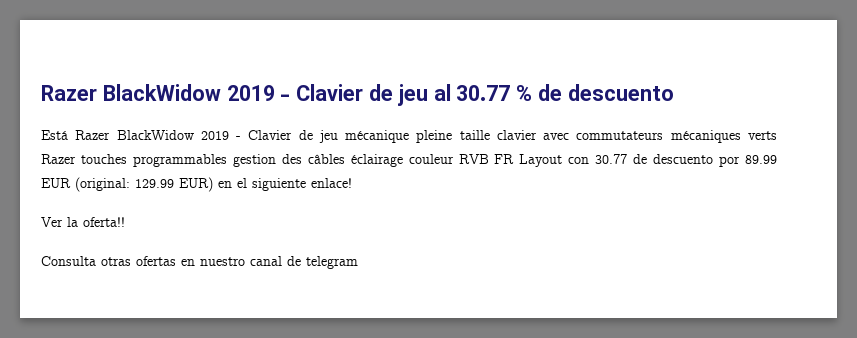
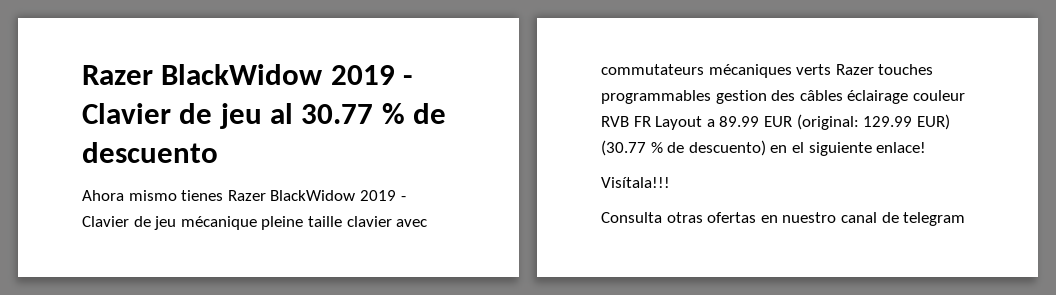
[41,130,68,140] Está -> [82,190,224,201] Ahora mismo tienes
[568,154,741,167] con 30.77 de descuento por -> [706,119,715,127] a
(213, 184) none -> [601,140,766,156] (30.77 % de descuento)
[41,217,125,227] Ver la oferta!! -> [601,177,670,188] Visítala!!!

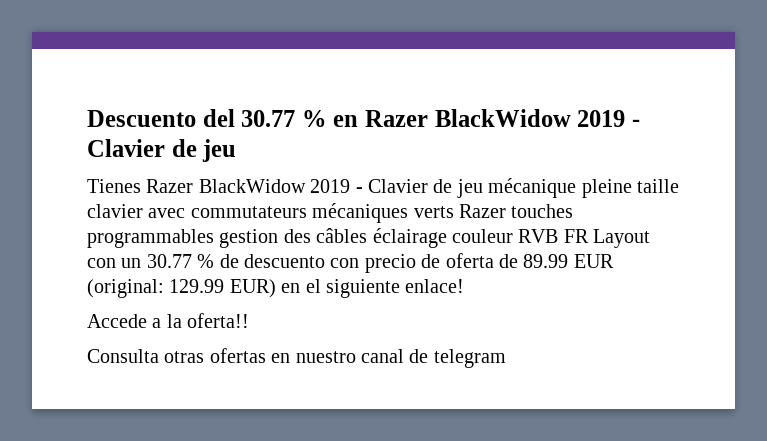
[82,64,413,85] [82,103,447,129] [82,142,218,163] [82,190,224,201] Razer BlackWidow 2019 - Clavier de jeu al 30.77 % de descuento // Ahora mismo tienes -> [87,109,640,127] [87,139,237,162] [87,179,141,193] Descuento del 30.77 % en Razer BlackWidow 2019 - Clavier de jeu // Tienes
[706,119,715,127] a -> [87,253,518,273] con un 30.77 % de descuento con precio de oferta de
[601,140,766,156] (30.77 % de descuento) -> (276, 288) none
[601,177,670,188] Visítala!!! -> [87,313,250,328] Accede a la oferta!!

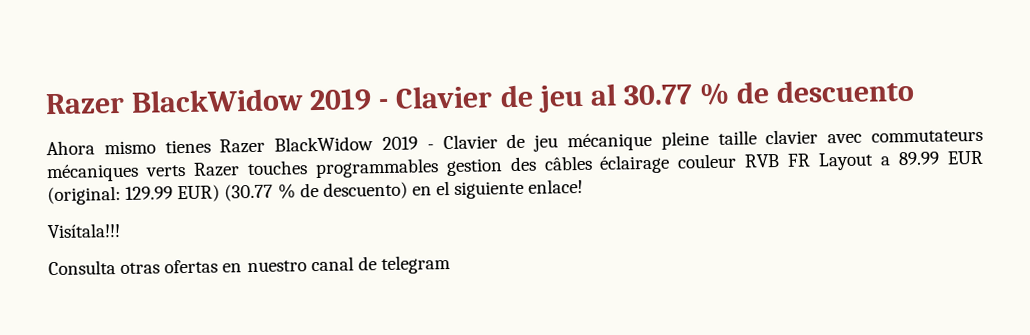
[87,109,640,127] [87,139,237,162] [87,179,141,193] Descuento del 30.77 % en Razer BlackWidow 2019 - Clavier de jeu // Tienes -> [45,78,916,115] [46,139,211,156] Razer BlackWidow 2019 - Clavier de jeu al 30.77 % de descuento // Ahora mismo tienes
[87,253,518,273] con un 30.77 % de descuento con precio de oferta de -> [880,156,892,166] a
(276, 288) none -> [224,181,408,202] (30.77 % de descuento)
[87,313,250,328] Accede a la oferta!! -> [47,223,121,239] Visítala!!!

